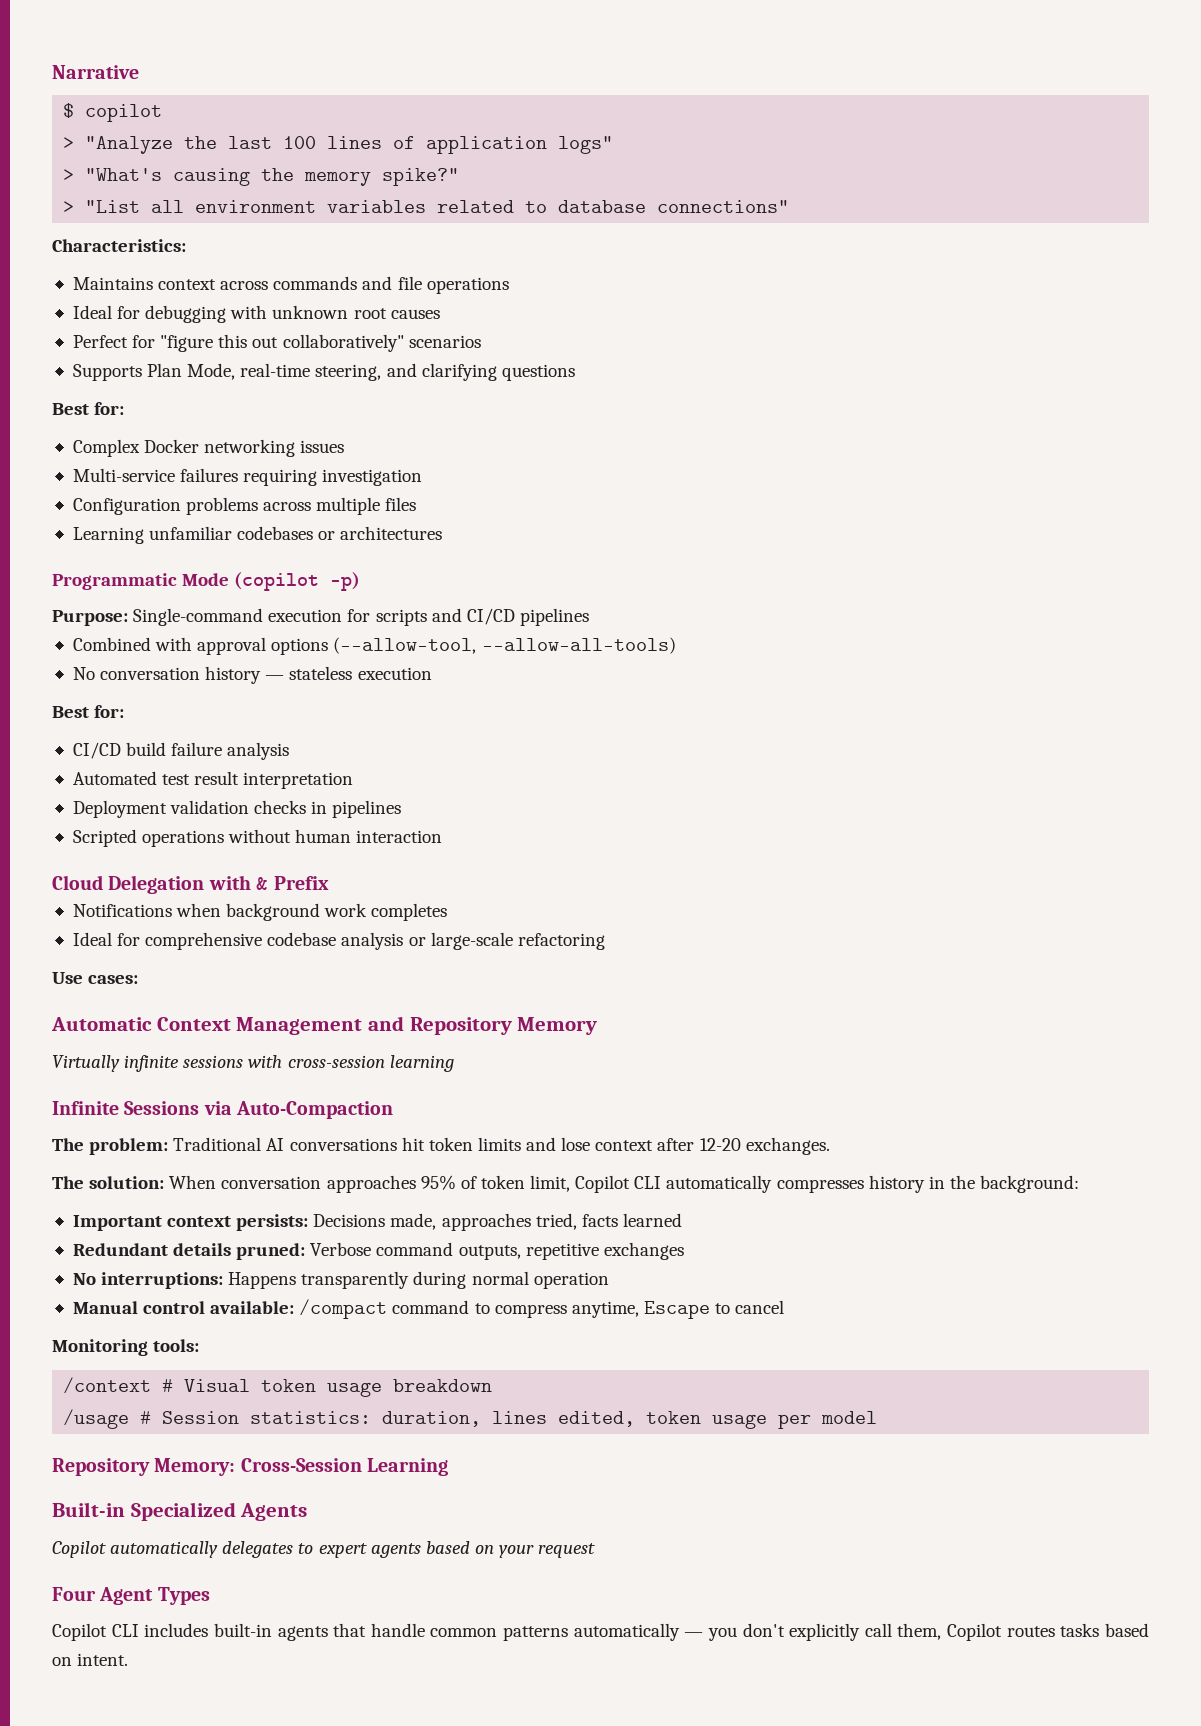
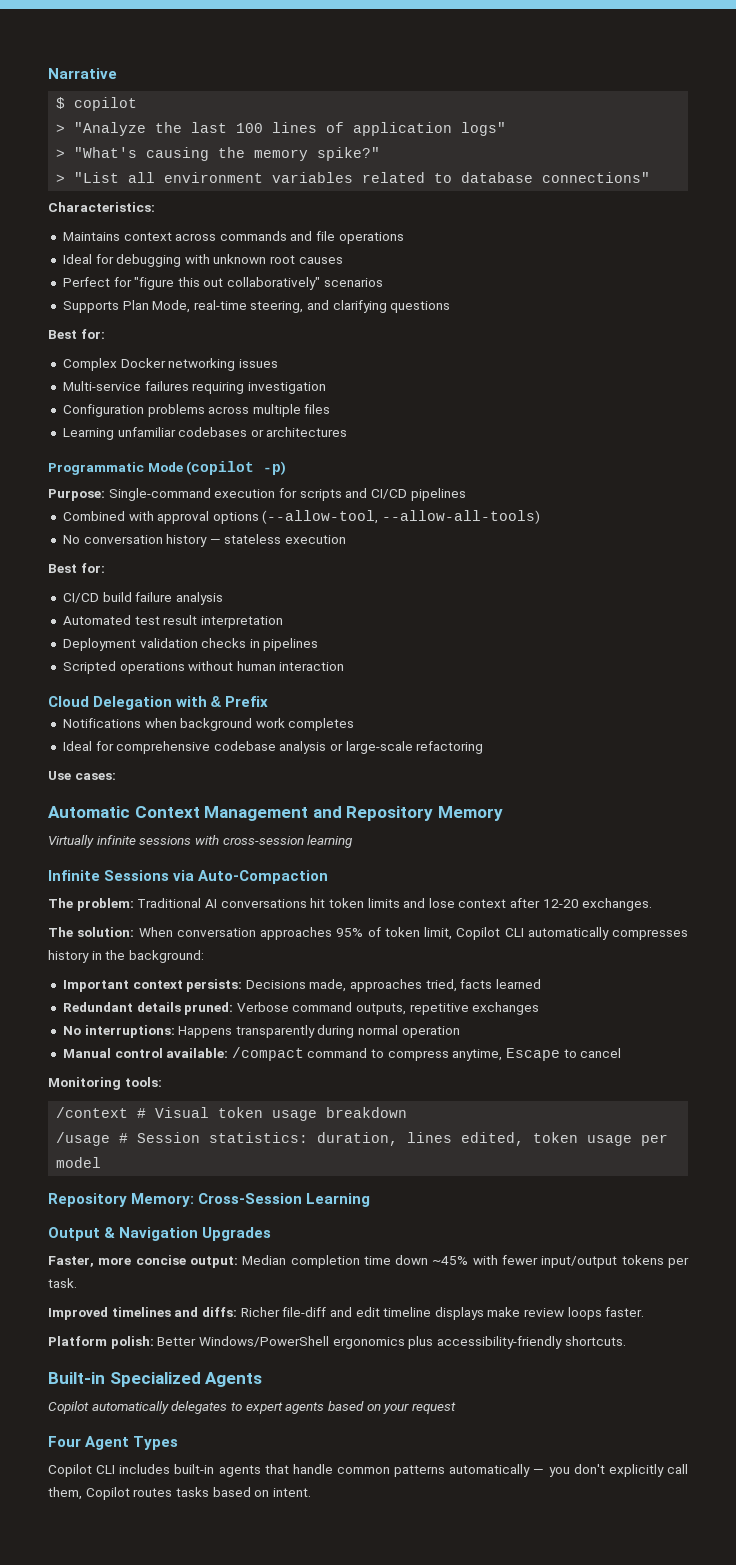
(449, 1467) none -> [48,1227,272,1241] [48,1255,689,1268] [48,1278,77,1288] [48,1307,645,1320] [48,1336,626,1349] // Output & Navigation Upgrades // Faster, more concise output: Median completion time down ~45% with fewer input/output tokens per task. // Improved timelines and diffs: Richer file-diff and edit timeline displays make review loops faster. // Platform polish: Better Windows/PowerShell ergonomics plus accessibility-friendly shortcuts.

